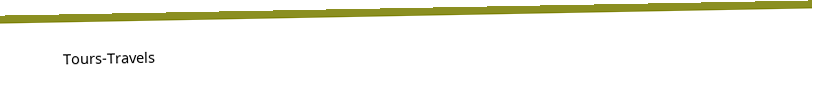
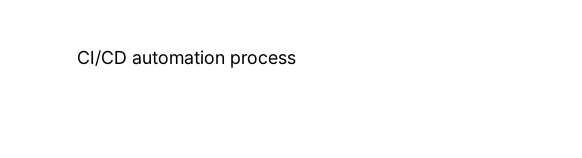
[62,51,156,65] Tours-Travels -> [77,50,296,68] CI/CD automation process

